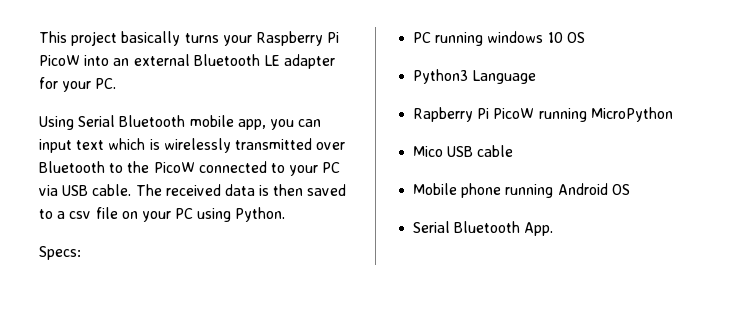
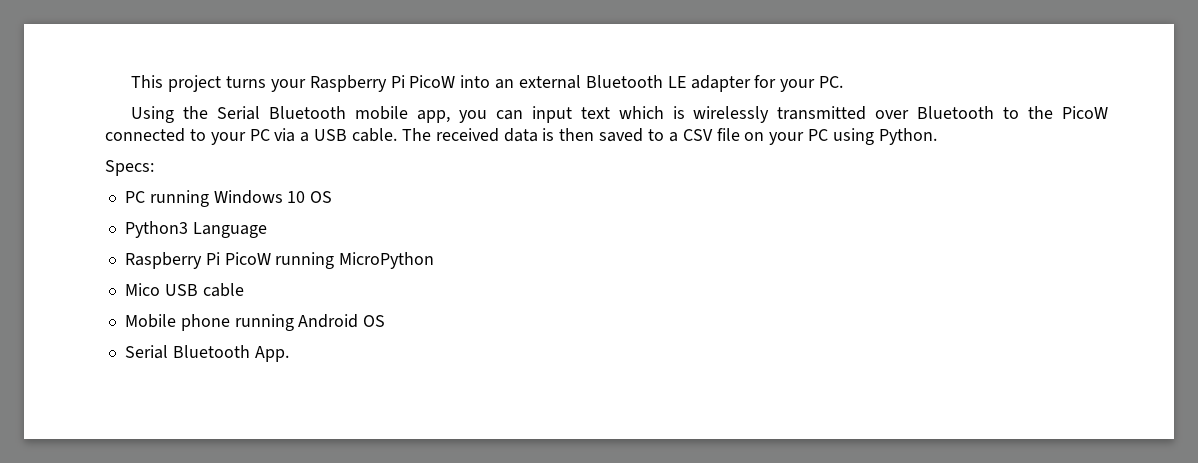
[121,31,181,46] basically -> (222, 83) none
(74, 123) none -> [183,106,209,119] the
(58, 190) none -> [300,132,310,142] a
[69,211,92,219] csv -> [682,129,713,141] CSV
[487,31,544,43] windows -> [213,190,283,204] Windows
[413,107,474,122] Rapberry -> [124,252,202,269] Raspberry

